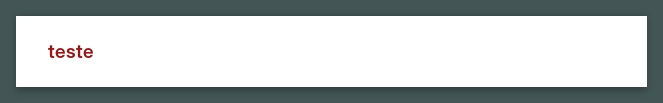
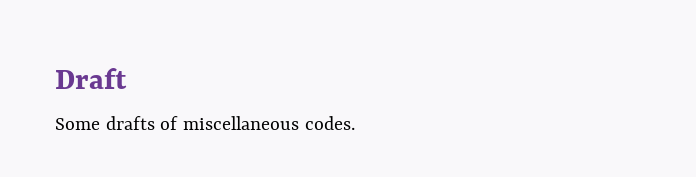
[48,45,94,58] teste -> [55,68,127,89] [55,116,355,130] Draft // Some drafts of miscellaneous codes.

